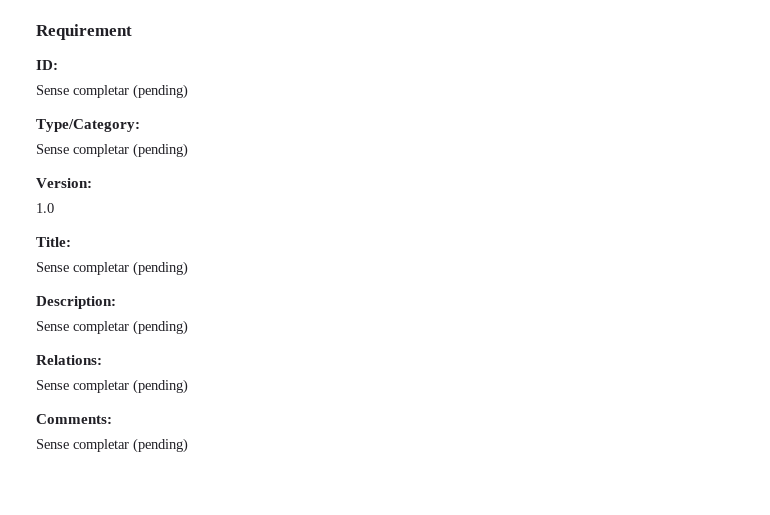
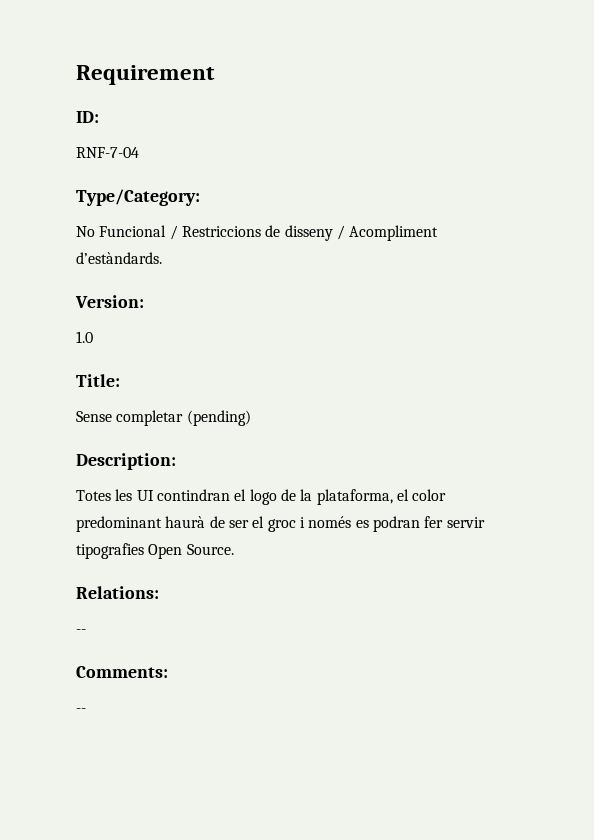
[36,84,188,99] [36,119,140,132] [36,143,188,158] Sense completar (pending) // Type/Category: // Sense completar (pending) -> [76,147,139,158] [76,189,200,206] [76,225,439,241] [76,252,162,264] RNF-7-04 // Type/Category: // No Funcional / Restriccions de disseny / Acompliment d’estàndards.
[36,320,188,335] [36,355,102,365] [36,379,188,394] [36,414,112,424] [36,438,188,453] Sense completar (pending) // Relations: // Sense completar (pending) // Comments: // Sense completar (pending) -> [76,489,447,505] [76,516,485,532] [76,543,234,559] [76,586,159,599] [76,629,86,634] [76,666,168,678] [76,708,86,713] Totes les UI contindran el logo de la plataforma, el color predominant haurà de ser el groc i només es podran fer servir tipografies Open Source. // Relations: // -- // Comments: // --

